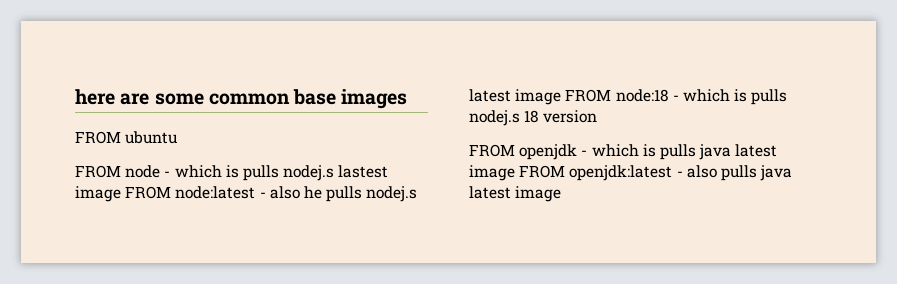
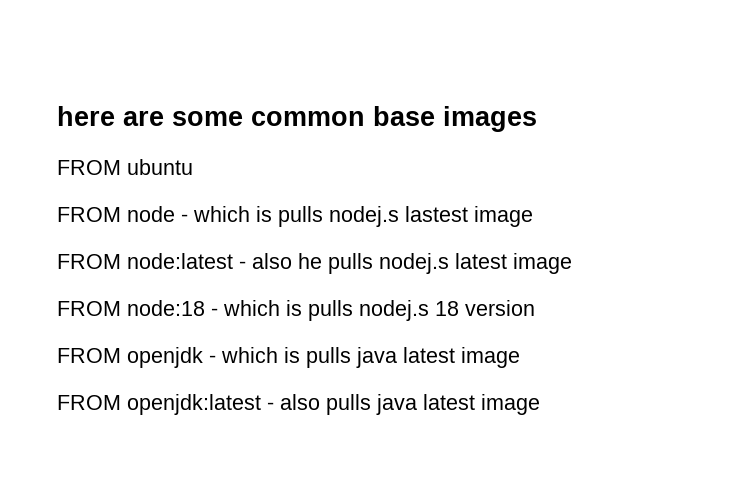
(121, 194) none -> (533, 216) //
(562, 97) none -> (572, 263) //
(515, 173) none -> (520, 357) //

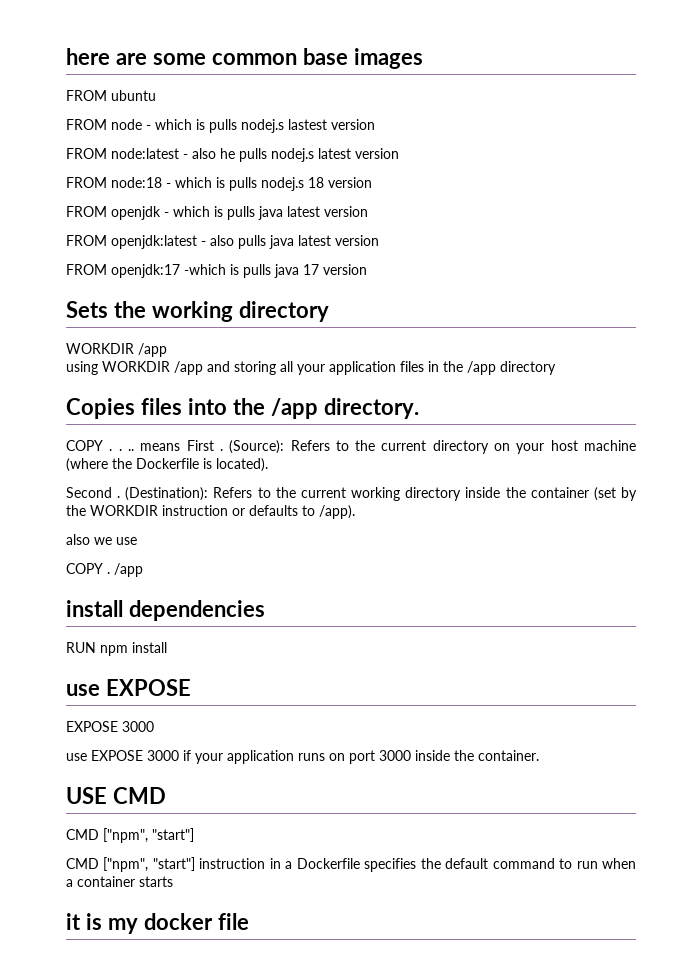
[474,206,533,227] image -> [331,119,375,130] version
[513,253,572,274] image -> [355,148,399,159] version
[461,347,520,368] image -> [324,206,368,217] version
[481,394,540,415] image -> [335,235,379,246] [66,264,367,278] [66,301,329,322] [66,343,167,357] [66,361,556,375] [66,398,419,419] [66,440,636,454] [66,458,268,472] [66,487,637,501] [66,505,355,519] [66,534,137,545] [66,563,143,577] [66,600,265,621] [66,642,167,656] [66,679,191,696] [66,721,154,732] [66,750,539,764] [66,787,166,804] [66,828,194,843] [66,857,636,872] [66,876,173,887] [66,913,249,934] version // FROM openjdk:17 -which is pulls java 17 version // Sets the working directory // WORKDIR /app // using WORKDIR /app and storing all your application files in the /app directory // Copies files into the /app directory. // COPY . . .. means First . (Source): Refers to the current directory on your host machine (where the Dockerfile is located). // Second . (Destination): Refers to the current working directory inside the container (set by the WORKDIR instruction or defaults to /app). // also we use // COPY . /app // install dependencies // RUN npm install // use EXPOSE // EXPOSE 3000 // use EXPOSE 3000 if your application runs on port 3000 inside the container. // USE CMD // CMD ["npm", "start"] // CMD ["npm", "start"] instruction in a Dockerfile specifies the default command to run when a container starts // it is my docker file

